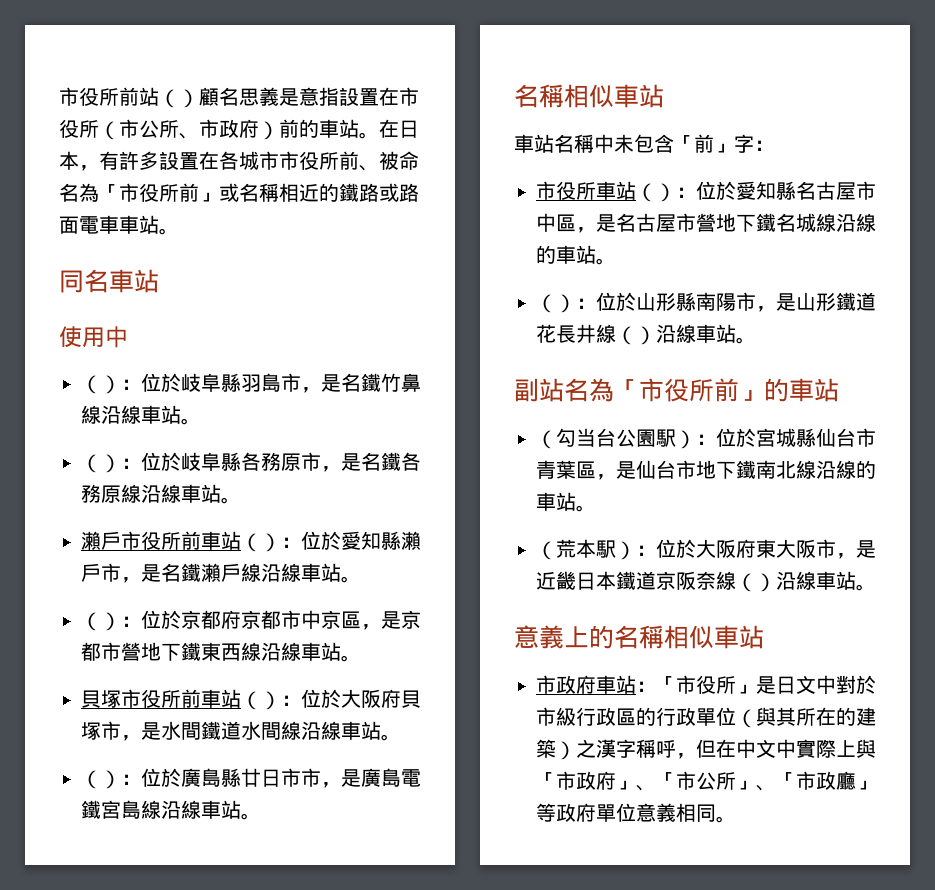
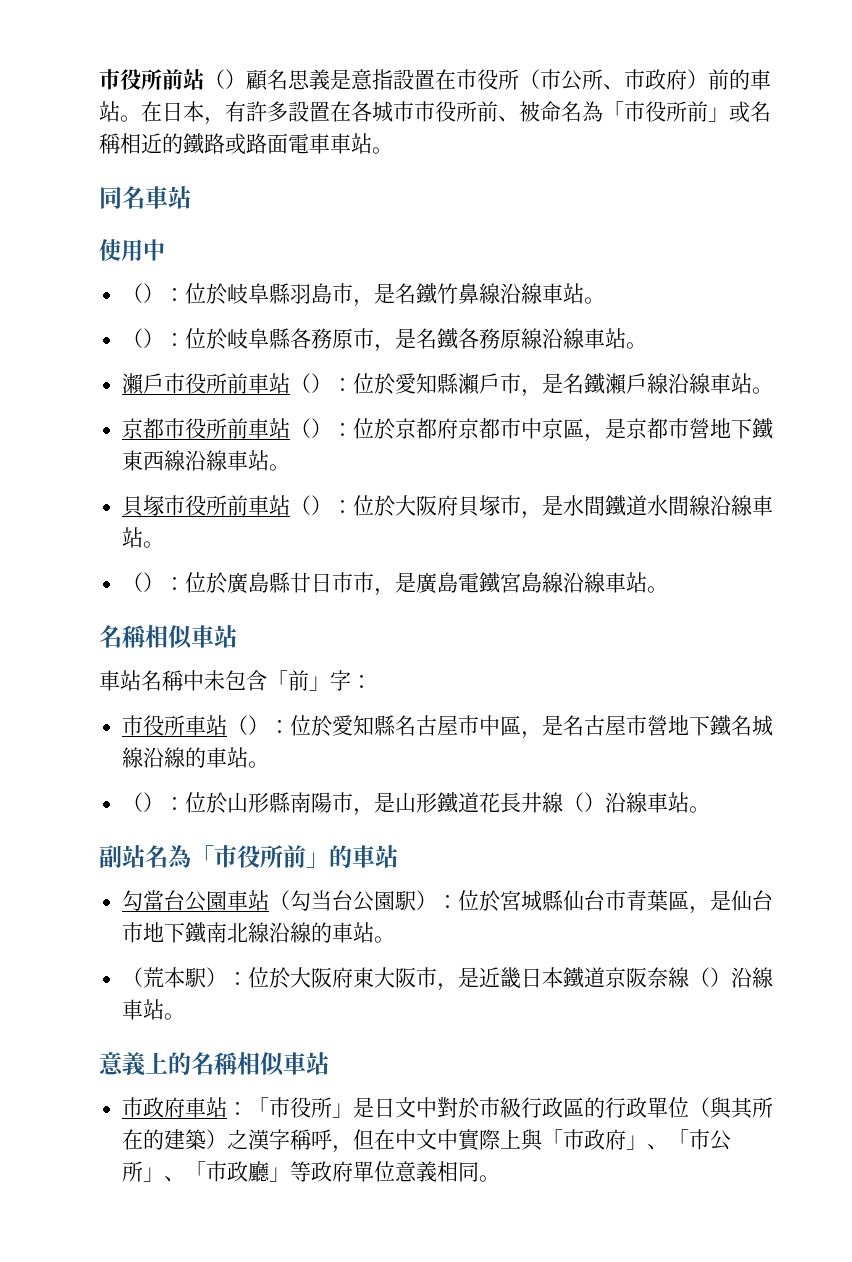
(361, 579) none -> [122,418,291,439] 京都市役所前車站
(839, 390) none -> [122,890,270,912] 勾當台公園車站

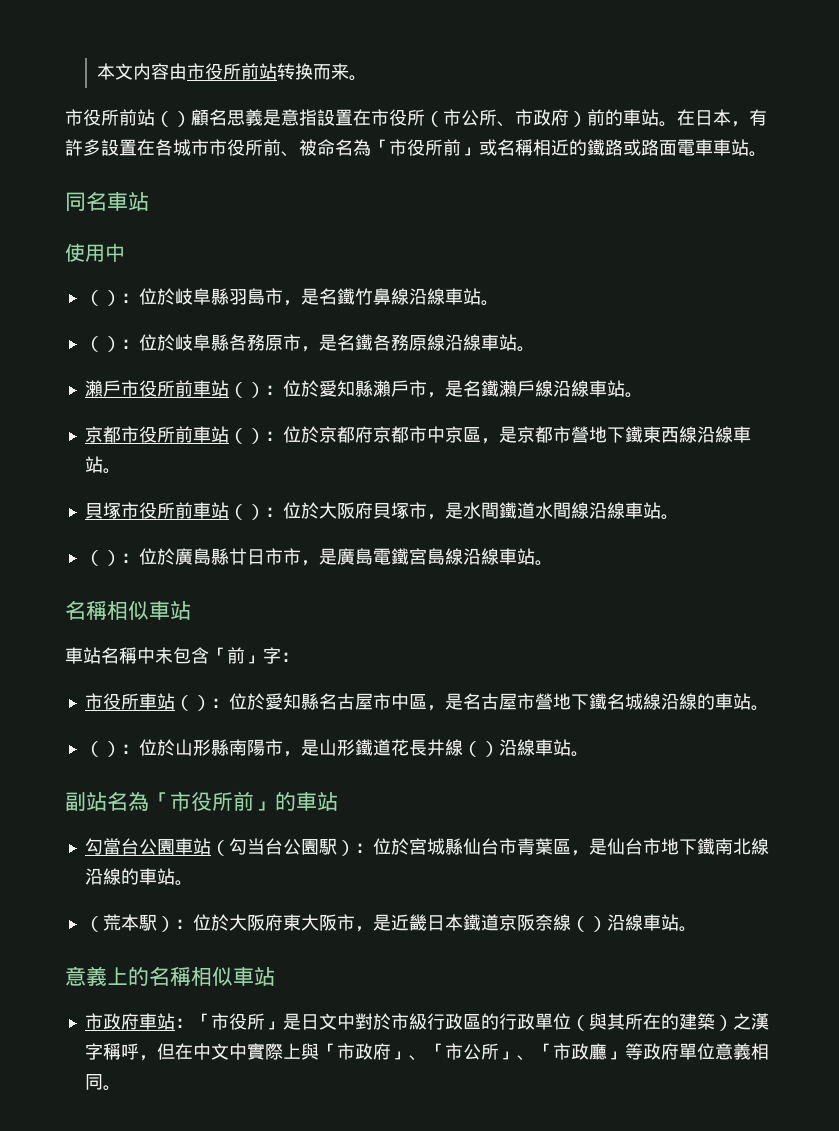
(99, 79) none -> [97,63,368,81] 本文内容由市役所前站转换而来。 //

